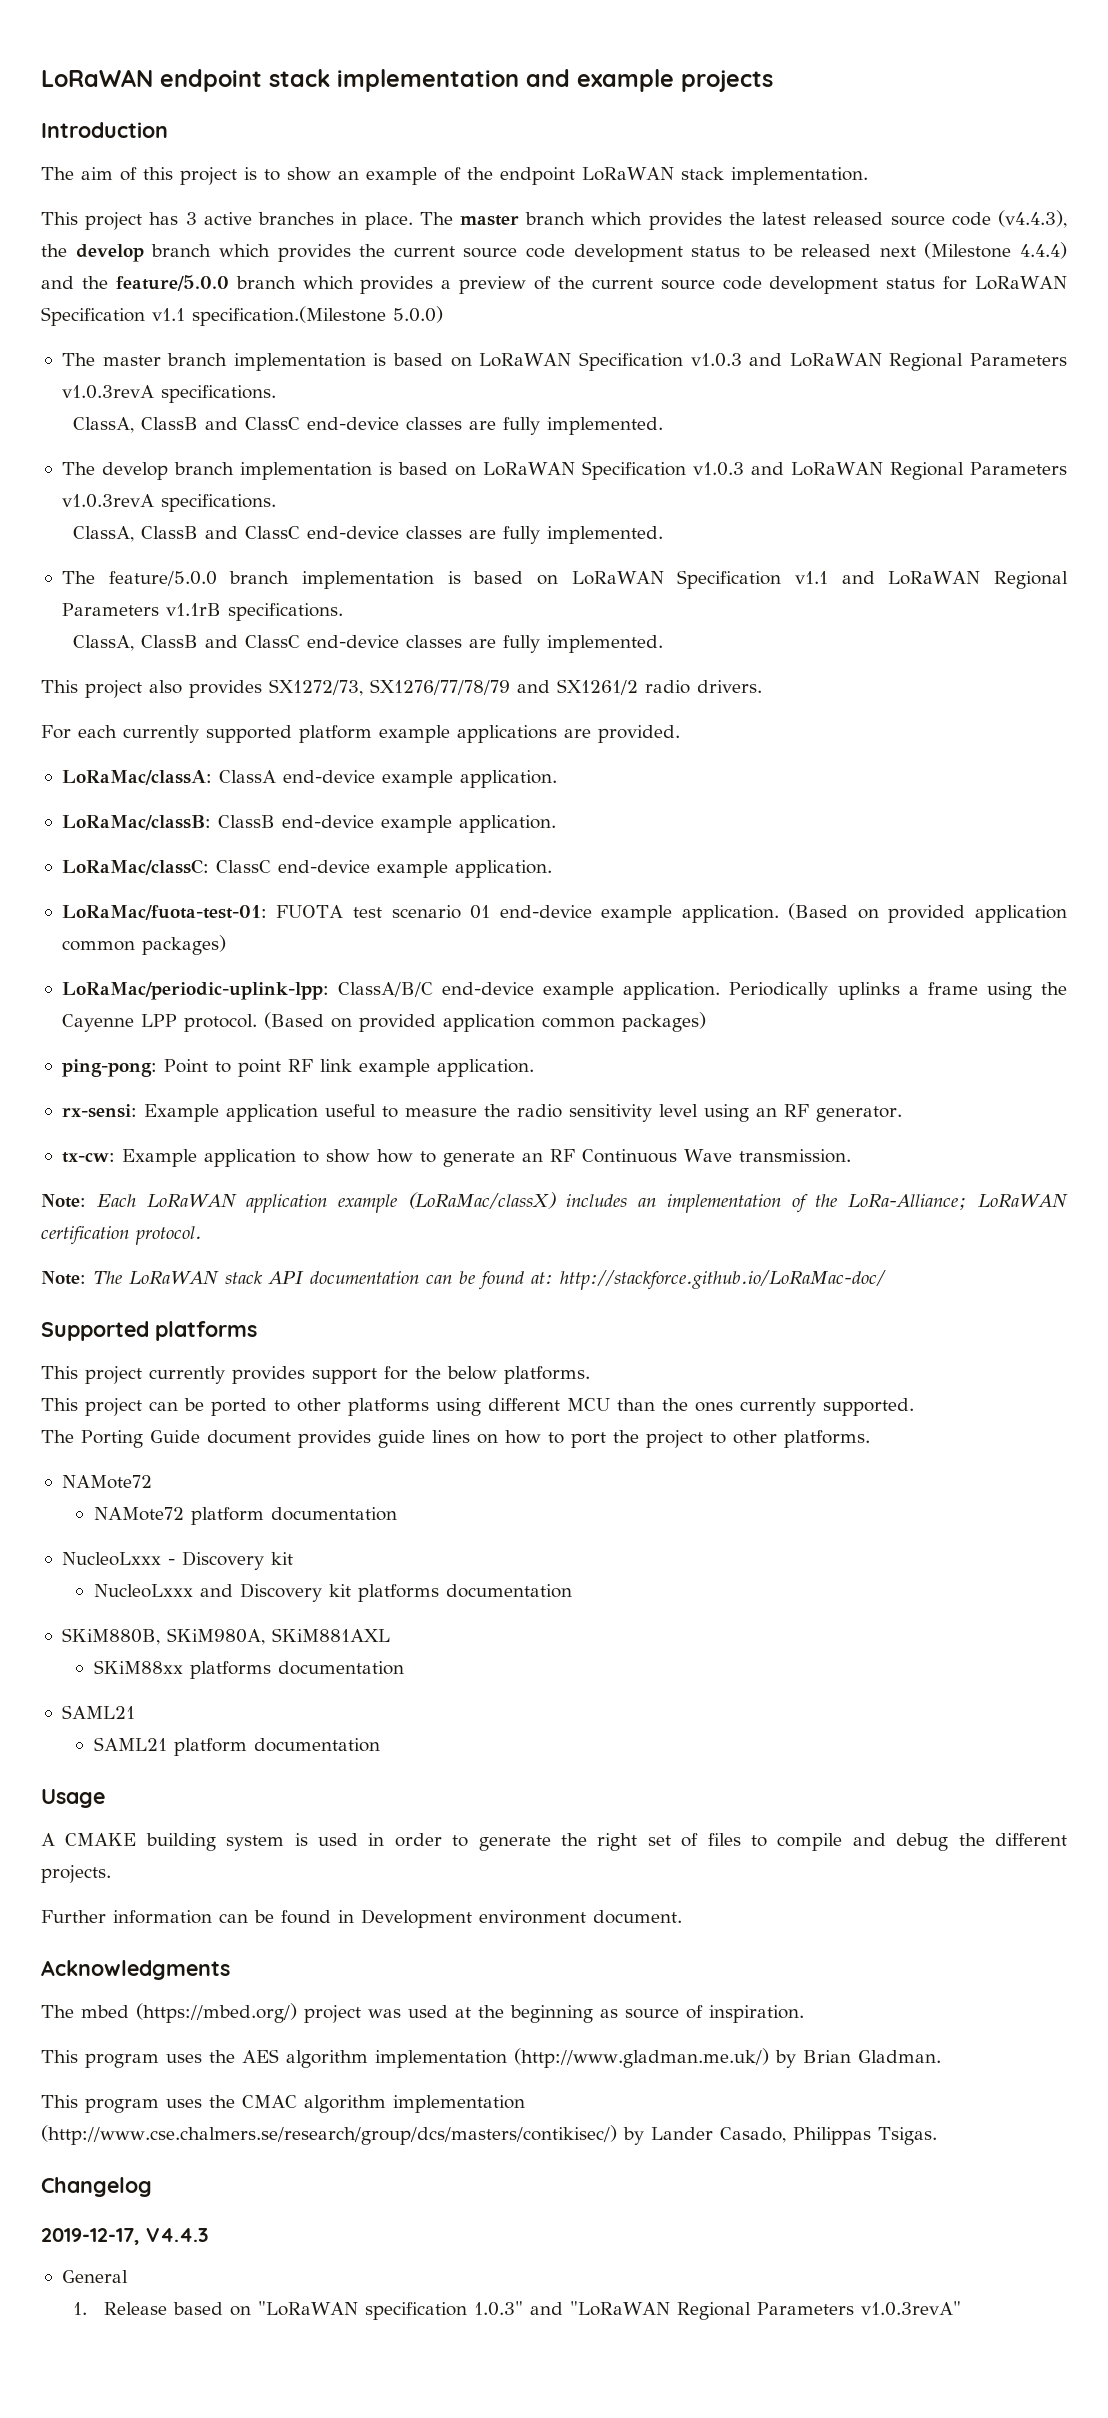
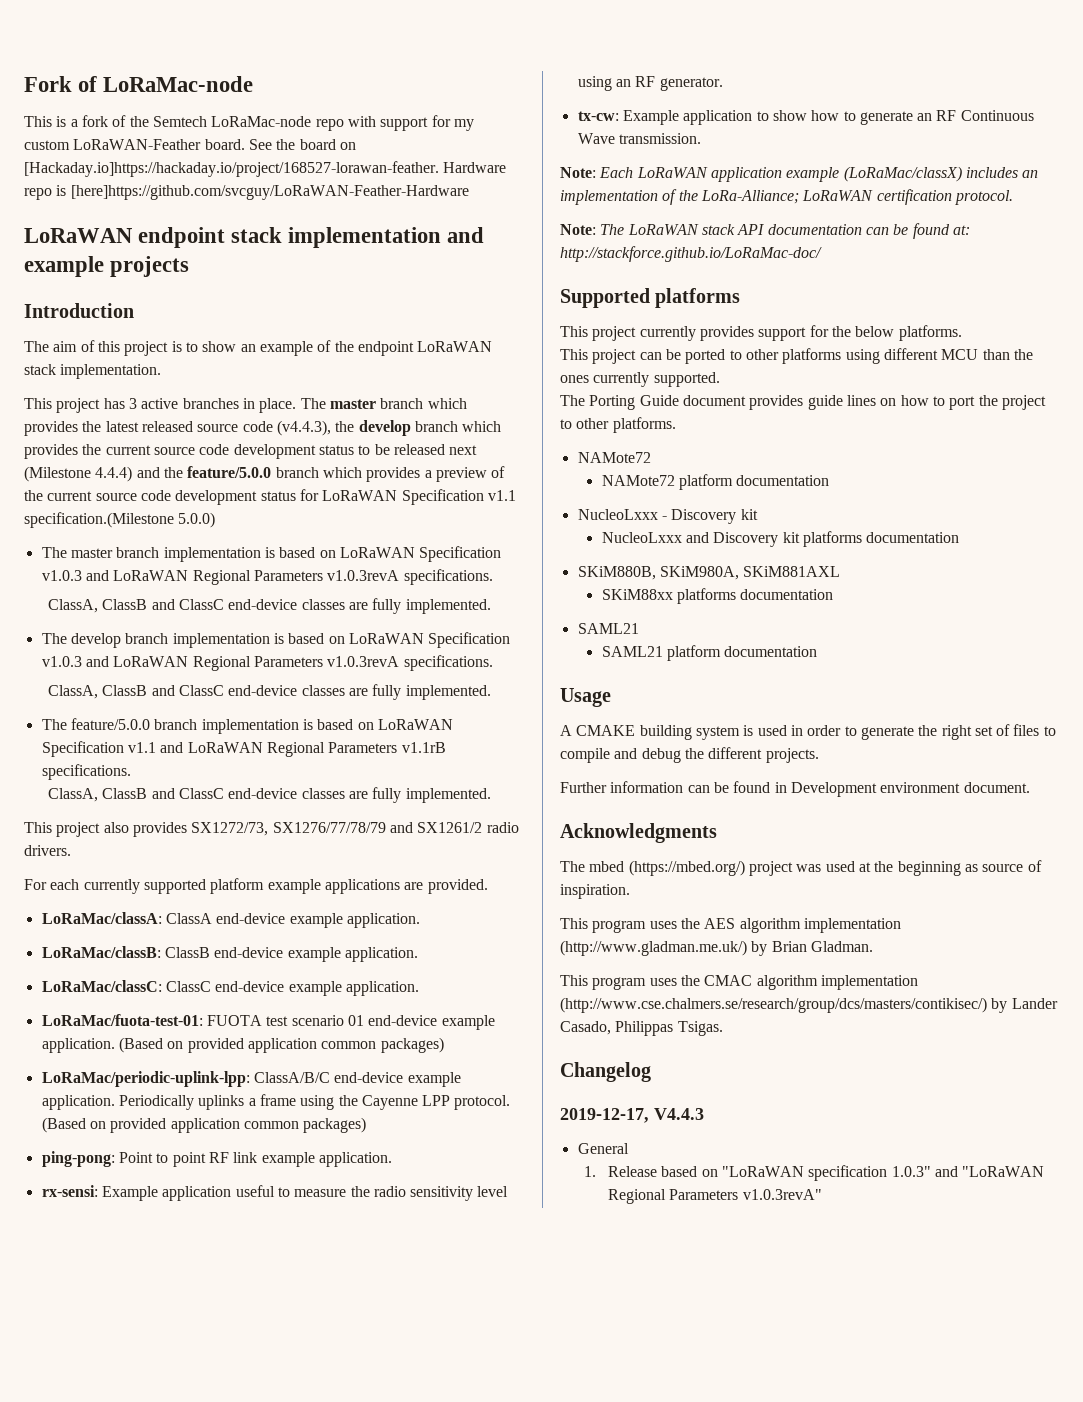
(41, 78) none -> [24,76,254,92] [24,115,474,131] [24,139,356,150] [24,161,507,177] [24,185,469,200] Fork of LoRaMac-node // This is a fork of the Semtech LoRaMac-node repo with support for my custom LoRaWAN-Feather board. See the board on [Hackaday.io]https://hackaday.io/project/168527-lorawan-feather. Hardware repo is [here]https://github.com/svcguy/LoRaWAN-Feather-Hardware //

